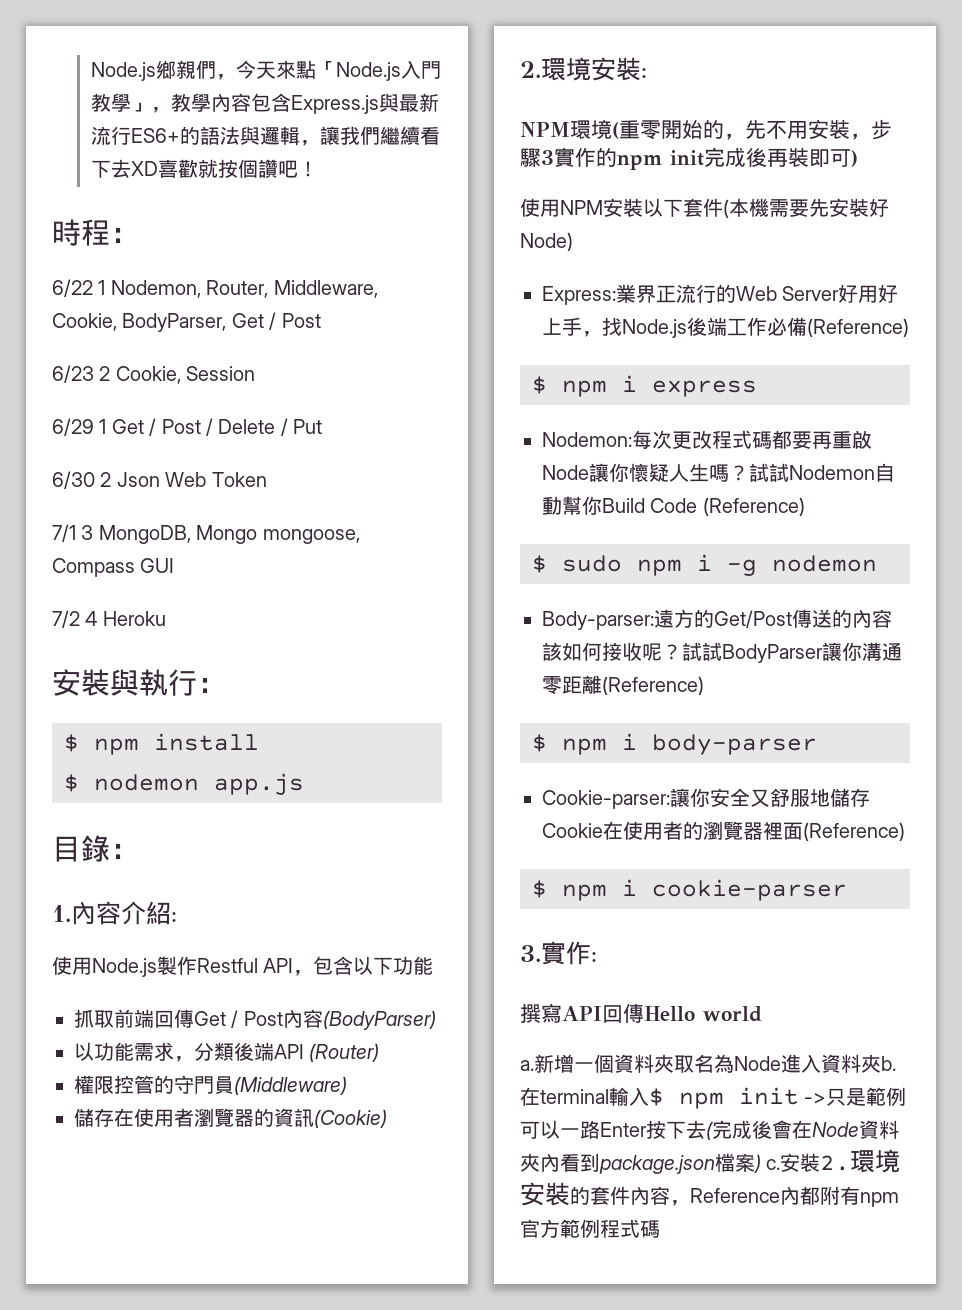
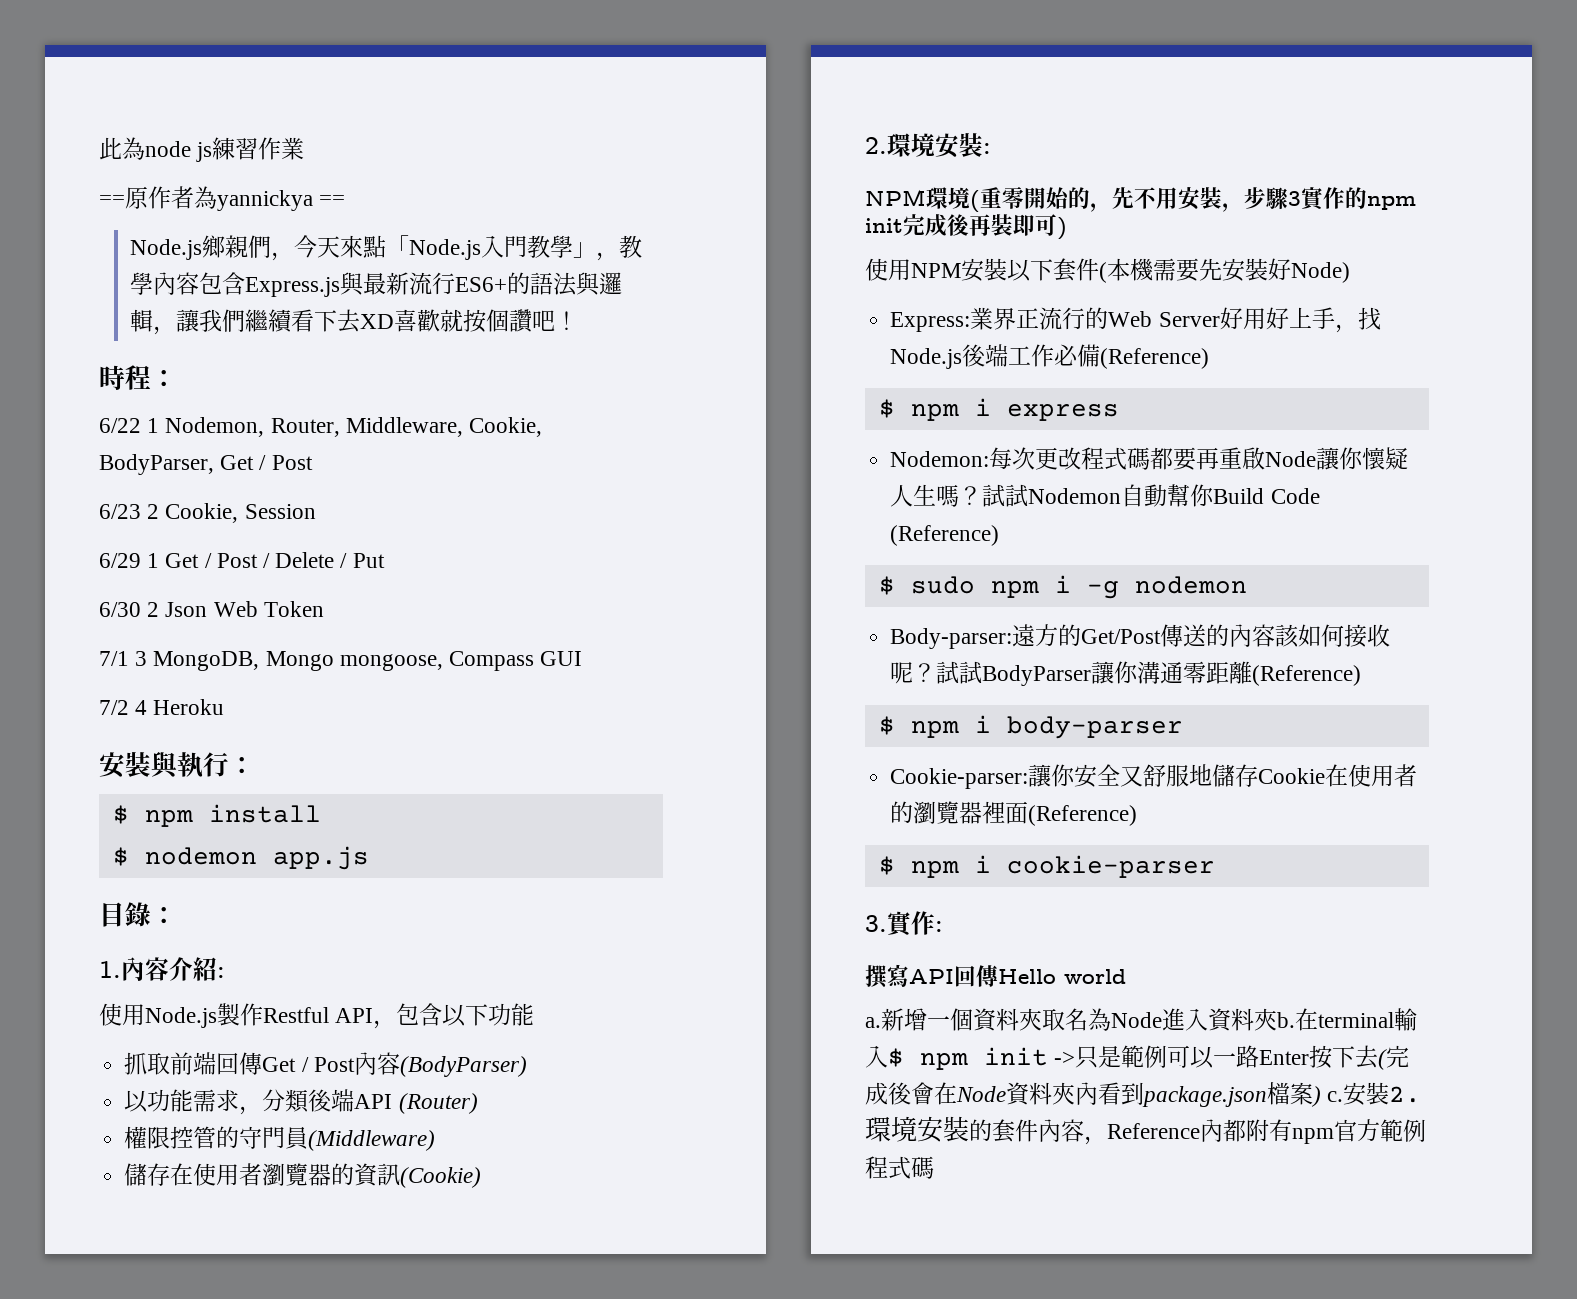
(90, 71) none -> [99,137,305,162] [99,186,346,211] 此為node js練習作業 // ==原作者為yannickya == //

